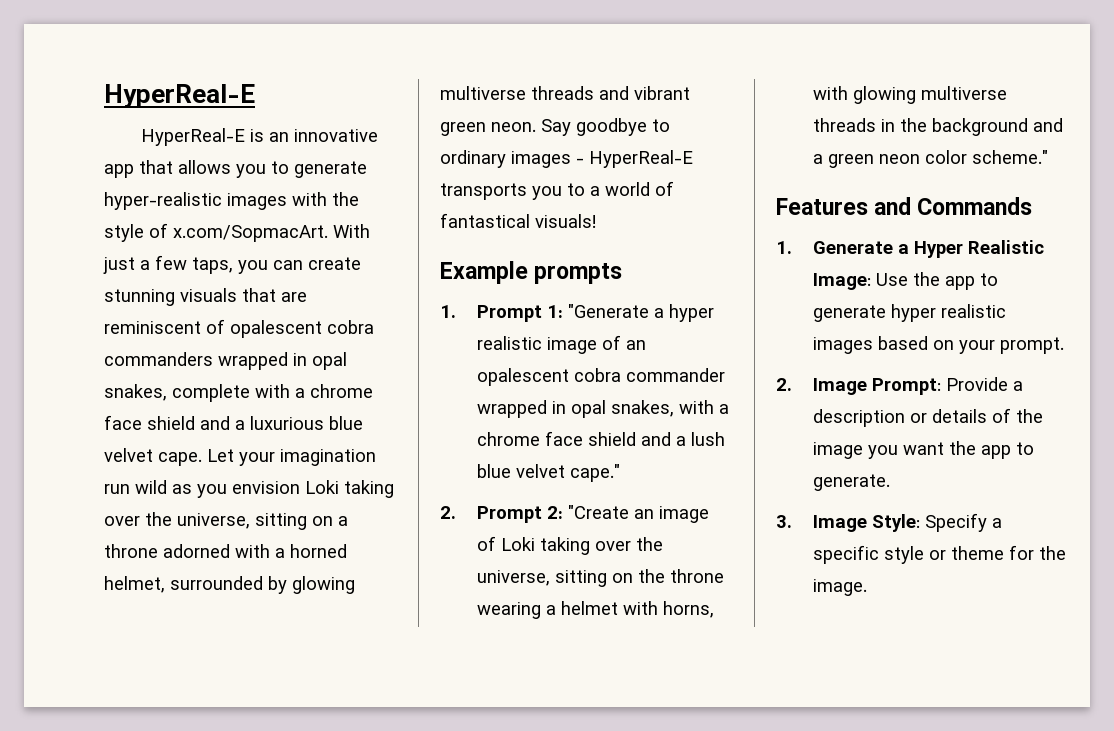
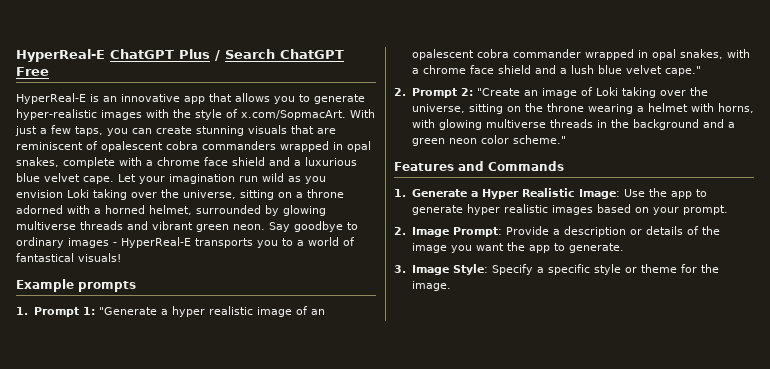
[104,84,255,108] HyperReal-E -> [16,49,344,62] [16,67,49,76] HyperReal-E ChatGPT Plus / Search ChatGPT Free

